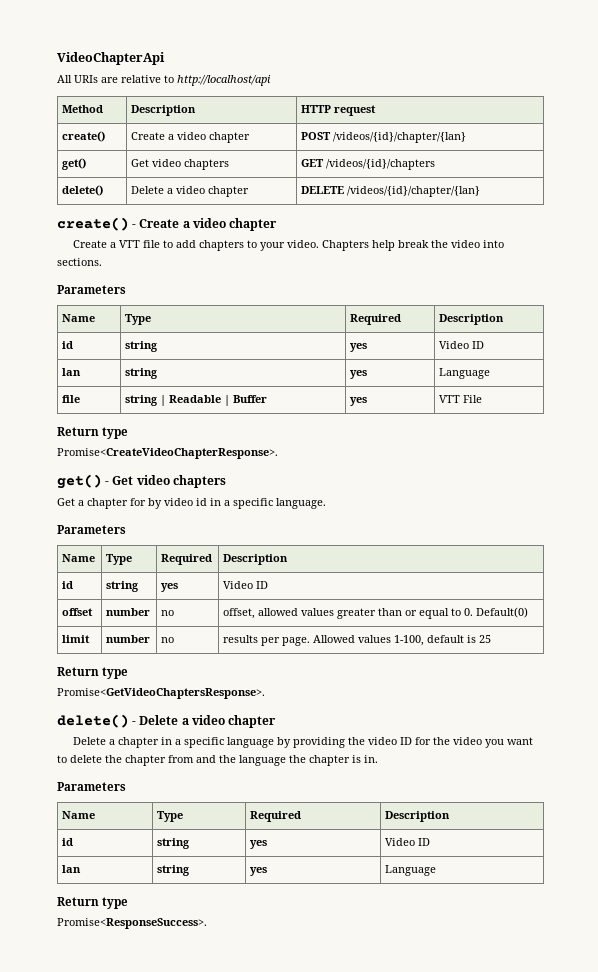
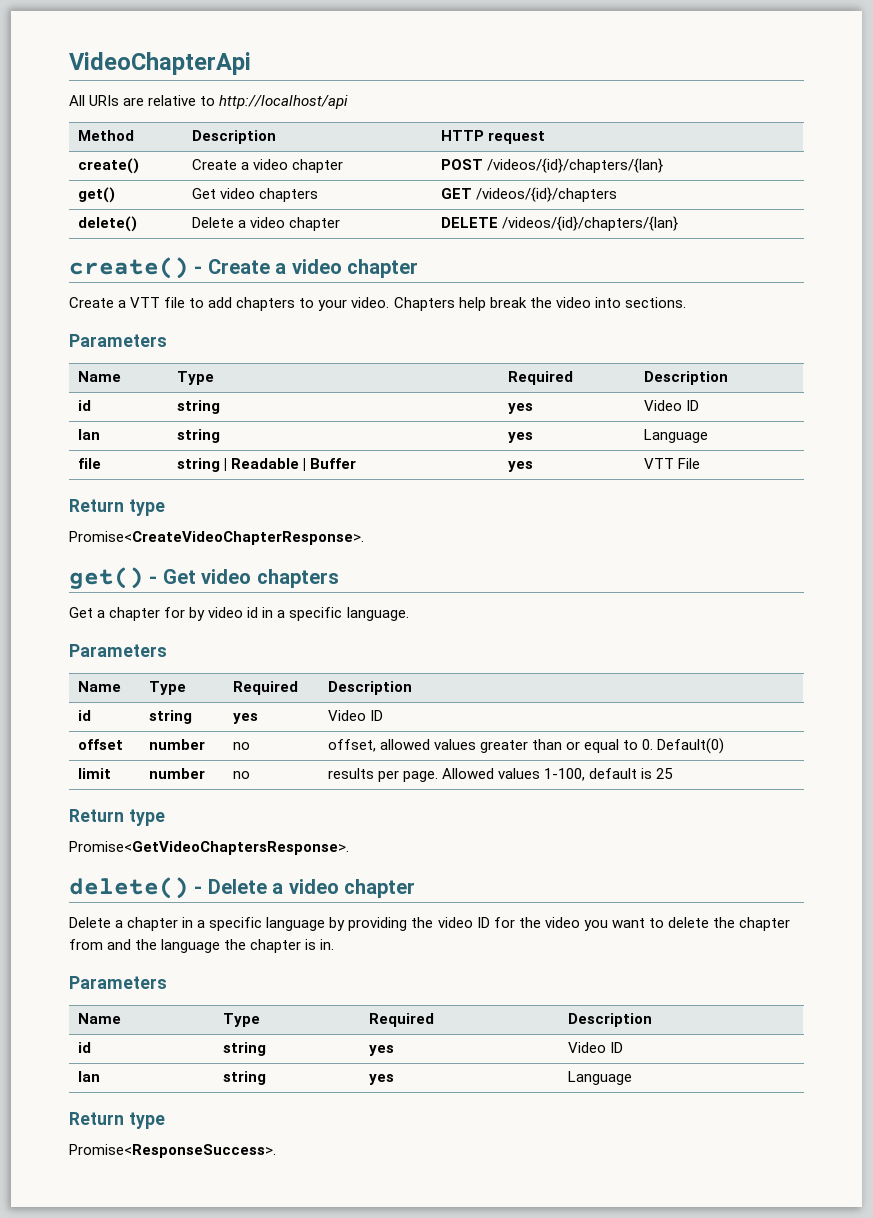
[333,132,467,143] /videos/{id}/chapter/{lan} -> [486,158,663,173] /videos/{id}/chapters/{lan}
[347,186,481,197] /videos/{id}/chapter/{lan} -> [501,216,678,231] /videos/{id}/chapters/{lan}

